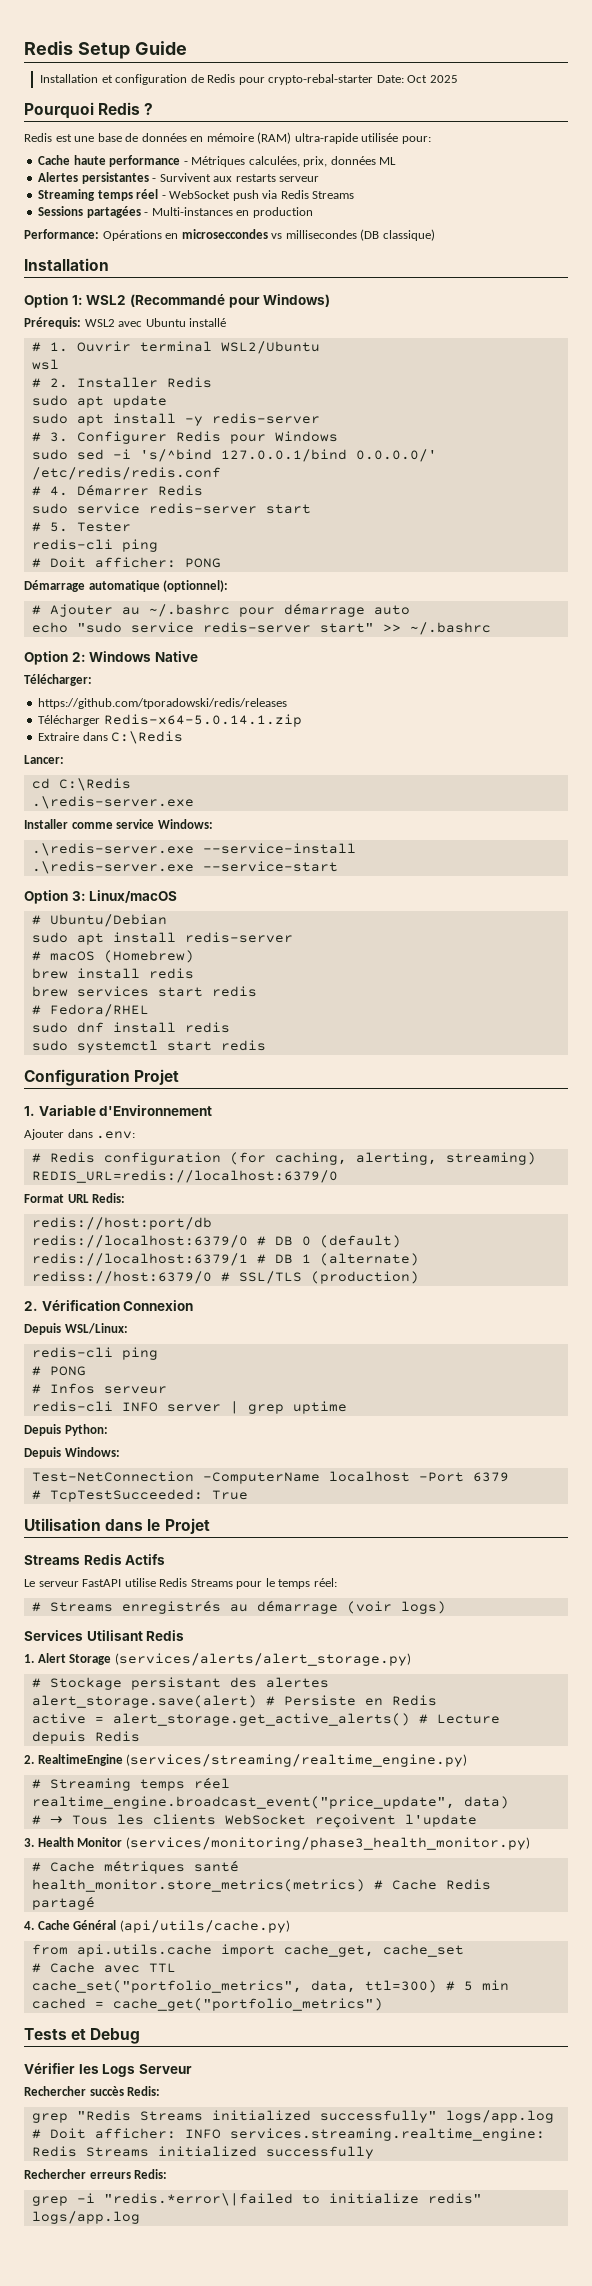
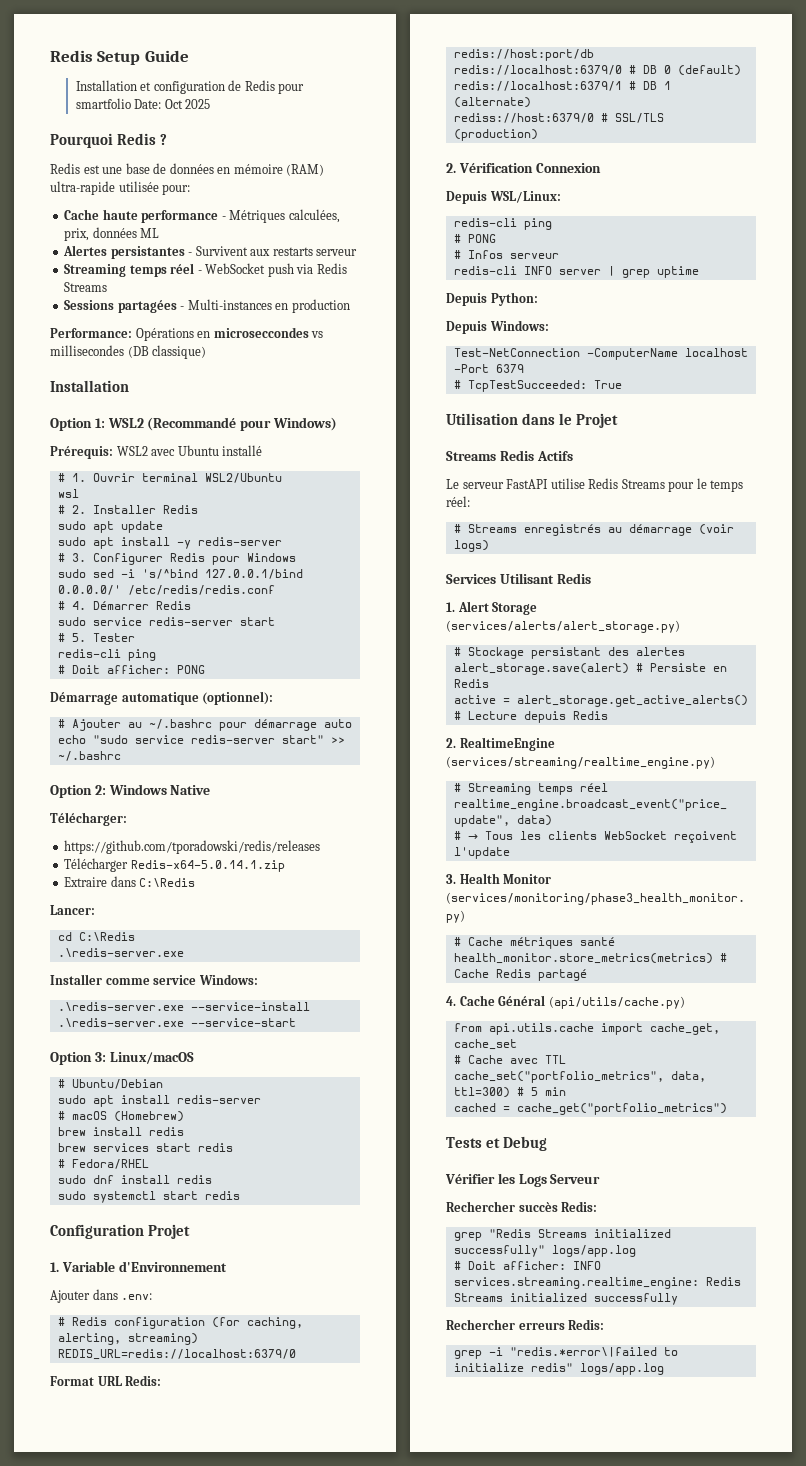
[268,74,374,85] crypto-rebal-starter -> [75,98,131,109] smartfolio

